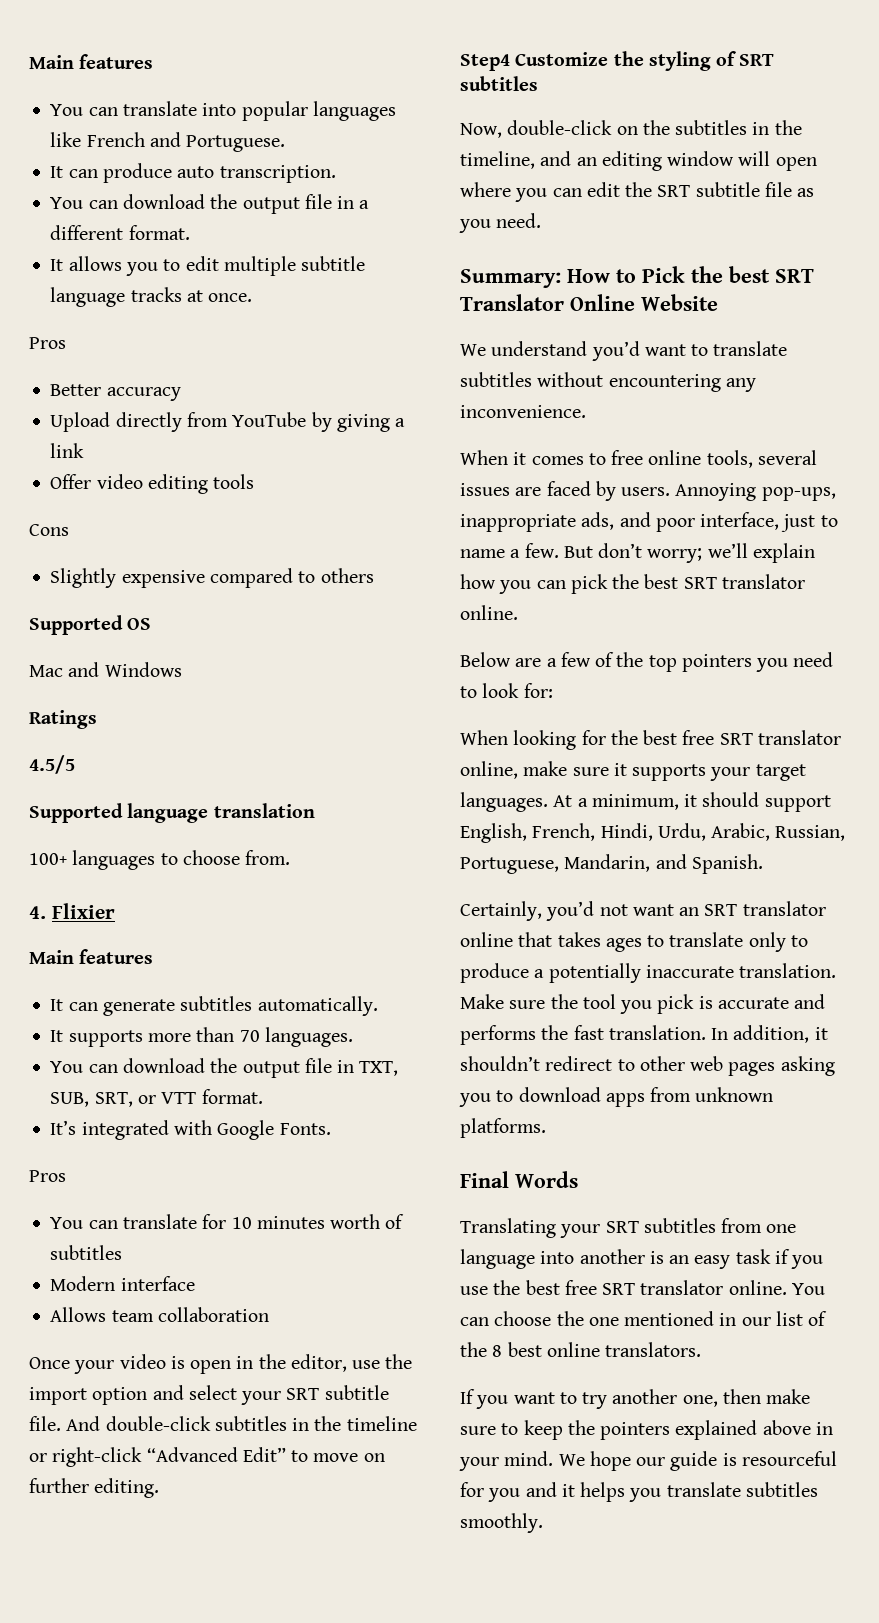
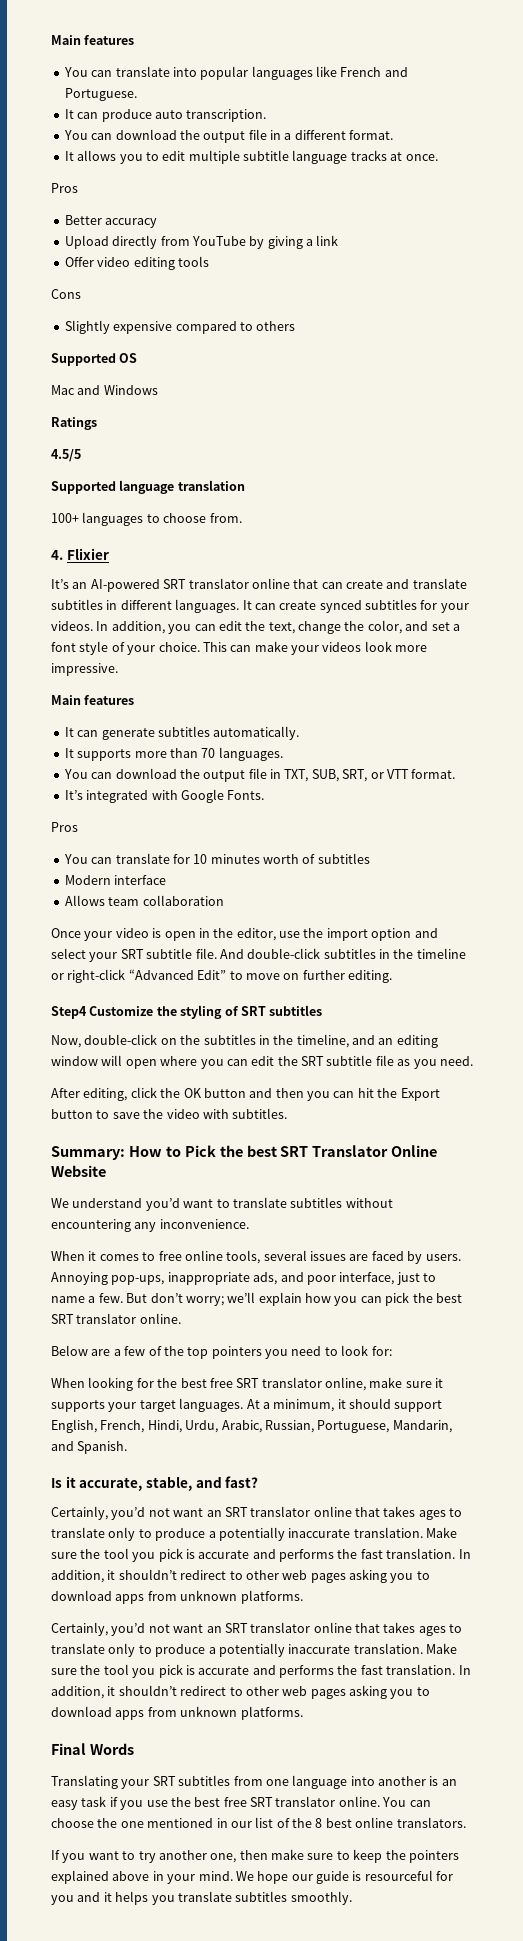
(115, 911) none -> [51,578,467,592] [51,599,469,613] [51,620,460,634] [51,641,428,655] [51,663,118,676] // It’s an AI-powered SRT translator online that can create and translate subtitles in different languages. It can create synced subtitles for your videos. In addition, you can edit the text, change the color, and set a font style of your choice. This can make your videos look more impressive.
(542, 220) none -> [51,1087,440,1101] [51,1108,288,1119] // After editing, click the OK button and then you can hit the Export button to save the video with subtitles.
(763, 864) none -> [51,1476,259,1491] [51,1506,463,1520] [51,1527,457,1541] [51,1548,471,1562] [51,1569,430,1583] [51,1590,303,1604] // Is it accurate, stable, and fast? // Certainly, you’d not want an SRT translator online that takes ages to translate only to produce a potentially inaccurate translation. Make sure the tool you pick is accurate and performs the fast translation. In addition, it shouldn’t redirect to other web pages asking you to download apps from unknown platforms.

